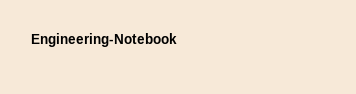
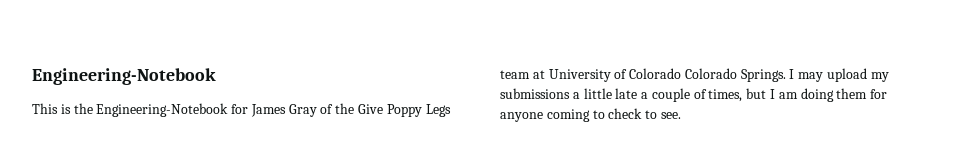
[31,33,177,47] Engineering-Notebook -> [32,68,216,85] [32,103,451,117] [500,68,889,82] [500,88,888,102] [500,108,681,122] Engineering-Notebook // This is the Engineering-Notebook for James Gray of the Give Poppy Legs team at University of Colorado Colorado Springs. I may upload my submissions a little late a couple of times, but I am doing them for anyone coming to check to see.

